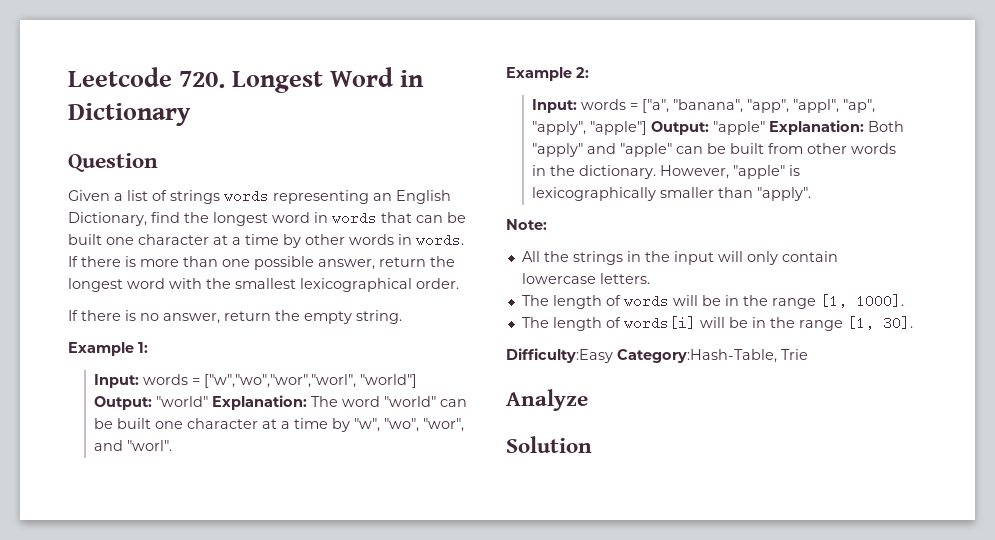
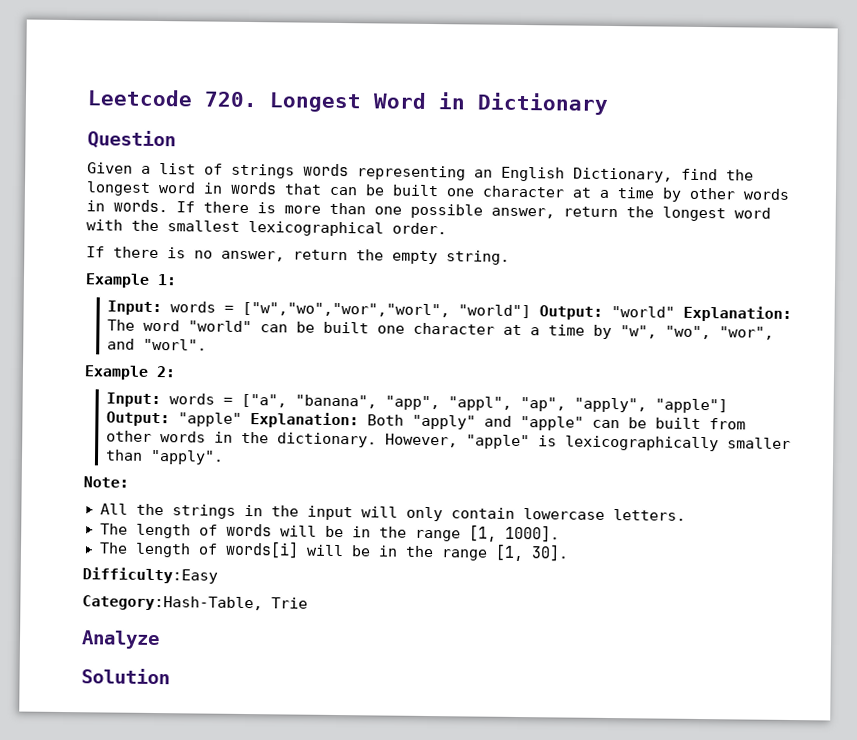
(613, 355) none -> (218, 575) //

